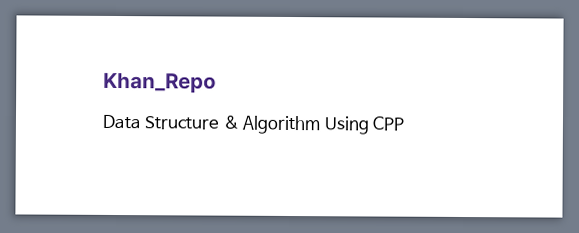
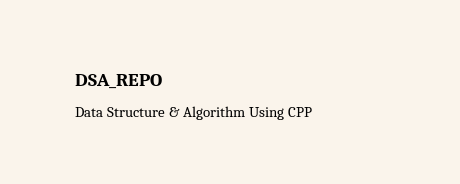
[103,72,216,94] Khan_Repo -> [75,74,162,89] DSA_REPO

